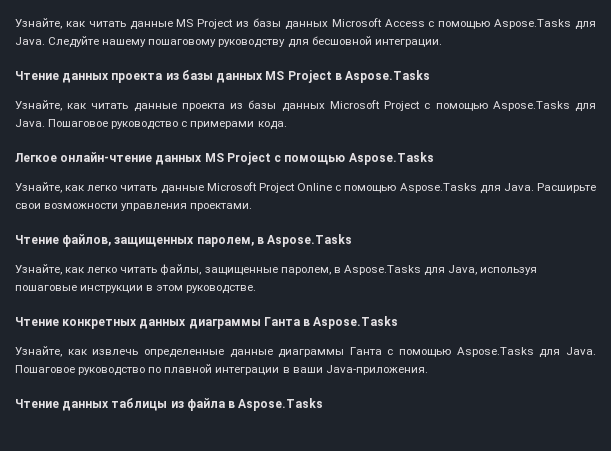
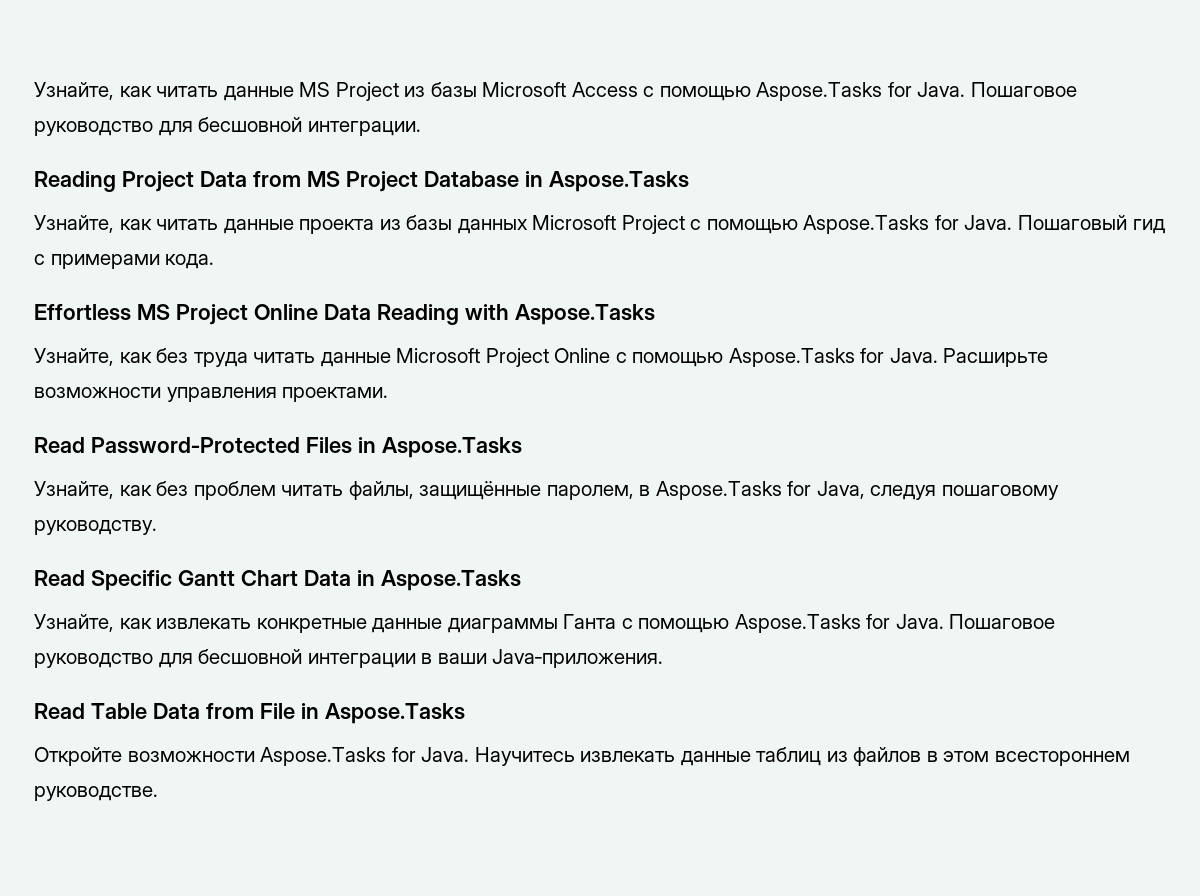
[284,21,328,30] данных -> (477, 89) none
[574,21,596,30] [15,36,442,48] [15,70,342,83] для Java. Следуйте нашему пошаговому руководству для бесшовной интеграции. // Чтение данных проекта из базы данных MS Project в -> [887,82,1078,97] [34,117,421,136] [34,171,543,192] for Java. Пошаговое руководство для бесшовной интеграции. // Reading Project Data from MS Project Database in
[575,103,596,112] [15,119,179,130] для Java. Пошаговое руководство -> [934,215,1165,234] for Java. Пошаговый гид
[15,152,434,165] [15,182,118,193] Легкое онлайн-чтение данных MS Project с помощью Aspose.Tasks // Узнайте, как легко -> [34,304,655,325] [34,348,248,367] Effortless MS Project Online Data Reading with Aspose.Tasks // Узнайте, как без труда
[479,185,501,194] для -> [860,348,885,363] for
[15,203,41,209] свои -> (1049, 357) none
[15,234,353,247] [15,264,118,275] Чтение файлов, защищенных паролем, в Aspose.Tasks // Узнайте, как легко -> [34,437,522,458] [34,481,276,500] Read Password‑Protected Files in Aspose.Tasks // Узнайте, как без проблем
[204,265,538,276] [15,285,257,294] [15,316,399,329] [15,346,224,358] защищенные паролем, в Aspose.Tasks для Java, используя пошаговые инструкции в этом руководстве. // Чтение конкретных данных диаграммы Ганта в Aspose.Tasks // Узнайте, как извлечь определенные -> [419,481,1059,500] [34,520,157,535] [34,570,521,591] [34,614,367,633] защищённые паролем, в Aspose.Tasks for Java, следуя пошаговому руководству. // Read Specific Gantt Chart Data in Aspose.Tasks // Узнайте, как извлекать конкретные
[539,347,596,358] [15,364,213,376] для Java. Пошаговое руководство по плавной -> [866,614,1056,629] [34,649,303,668] for Java. Пошаговое руководство для бесшовной
[15,398,324,411] Чтение данных таблицы из файла в Aspose.Tasks -> [34,703,465,724] [34,747,1130,766] [34,786,158,801] Read Table Data from File in Aspose.Tasks // Откройте возможности Aspose.Tasks for Java. Научитесь извлекать данные таблиц из файлов в этом всестороннем руководстве.

